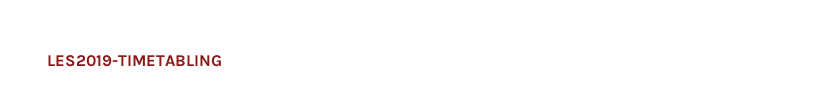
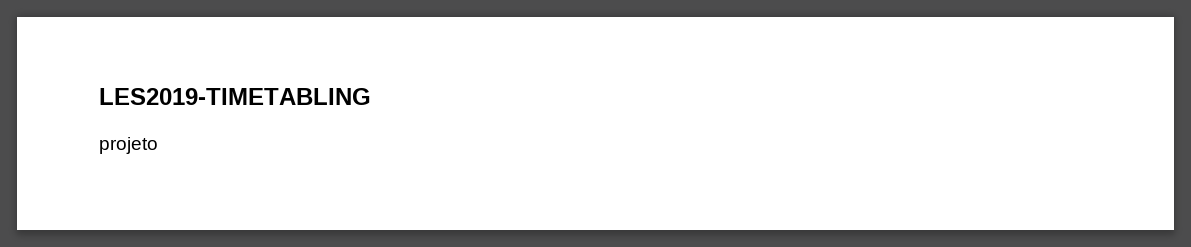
(222, 61) none -> [99,137,158,154] // projeto

